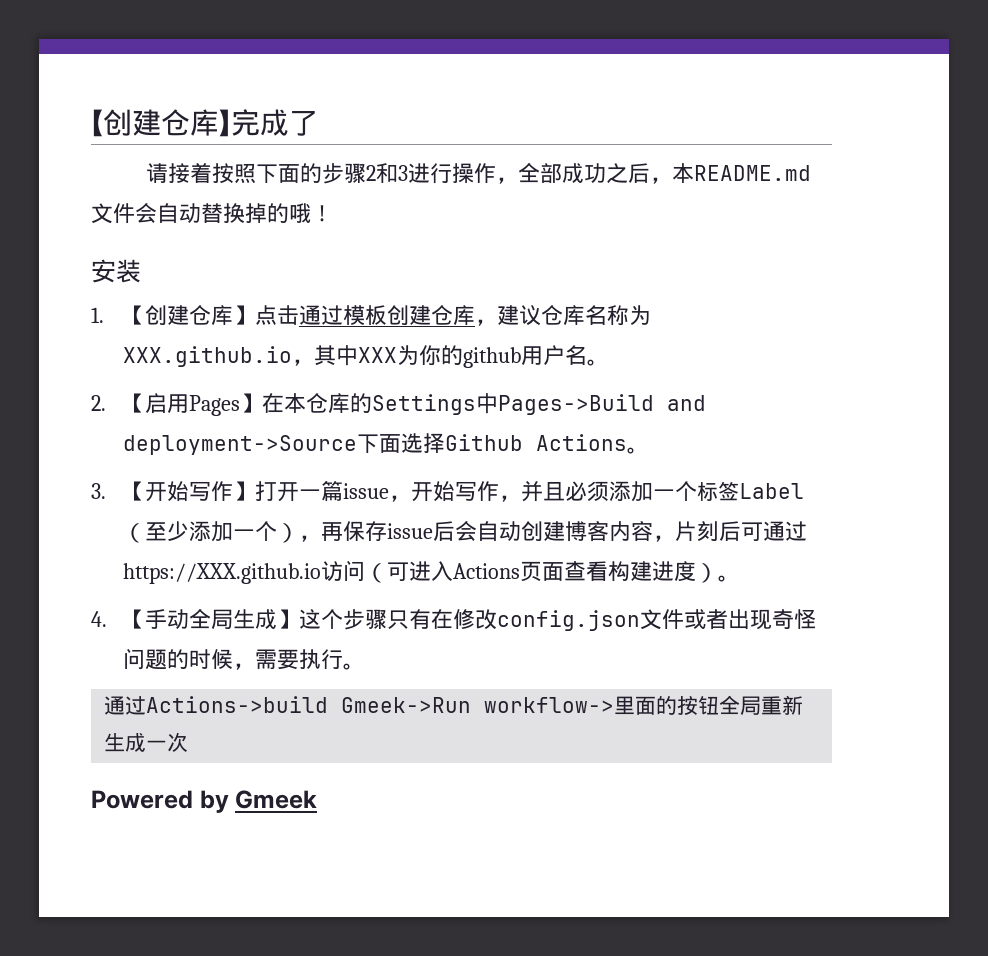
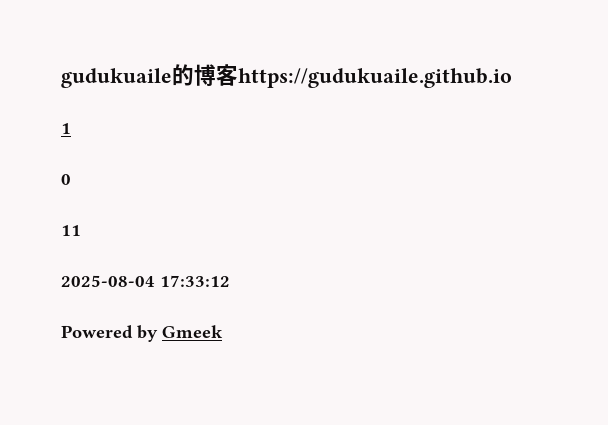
[91,109,318,137] [145,163,811,184] [91,203,333,224] [91,259,141,283] [91,305,651,326] [122,345,609,368] [91,393,706,416] [122,433,649,455] [91,481,804,502] [122,521,807,543] [122,560,740,584] [91,609,816,631] [122,648,365,670] [104,695,804,715] [104,732,189,752] 【创建仓库】完成了 // 请接着按照下面的步骤2和3进行操作，全部成功之后，本README.md文件会自动替换掉的哦！ // 安装 // 1.【创建仓库】点击通过模板创建仓库，建议仓库名称为XXX.github.io，其中XXX为你的github用户名。 // 2.【启用Pages】在本仓库的Settings中Pages->Build and deployment->Source下面选择Github Actions。 // 3.【开始写作】打开一篇issue，开始写作，并且必须添加一个标签Label（至少添加一个），再保存issue后会自动创建博客内容，片刻后可通过https://XXX.github.io访问（可进入Actions页面查看构建进度）。 // 4.【手动全局生成】这个步骤只有在修改config.json文件或者出现奇怪问题的时候，需要执行。 // 通过Actions->build Gmeek->Run workflow->里面的按钮全局重新生成一次 -> [61,64,512,88] [61,123,71,134] [61,174,71,185] [61,225,81,236] [61,275,230,287] gudukuaile的博客https://gudukuaile.github.io // 1 // 0 // 11 // 2025-08-04 17:33:12

